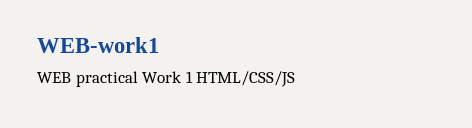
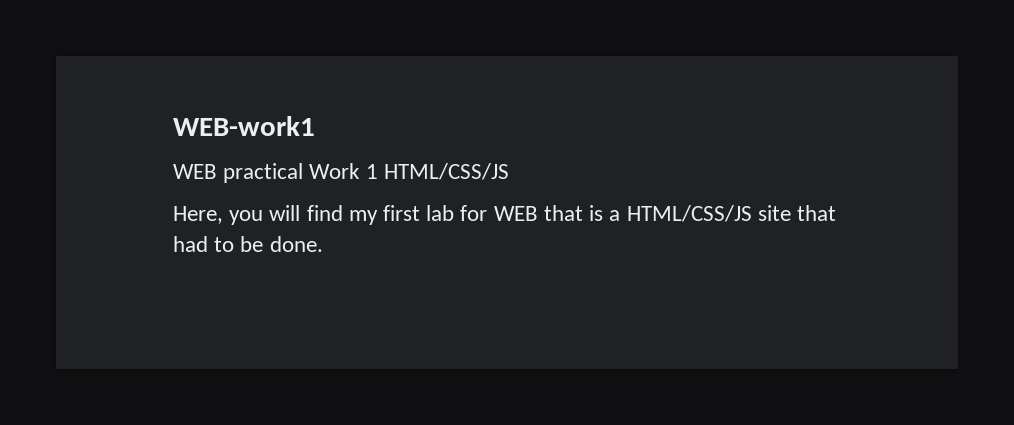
(296, 79) none -> [173,205,836,225] [173,236,323,252] // Here, you will find my first lab for WEB that is a HTML/CSS/JS site that had to be done.

